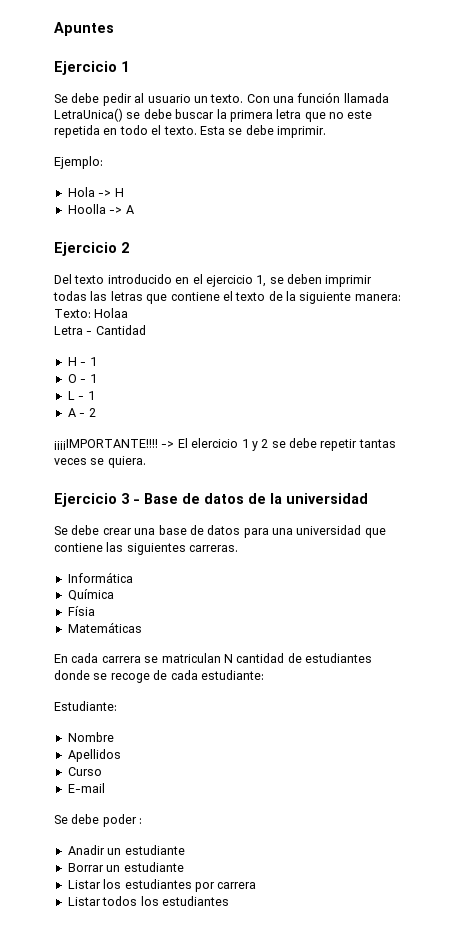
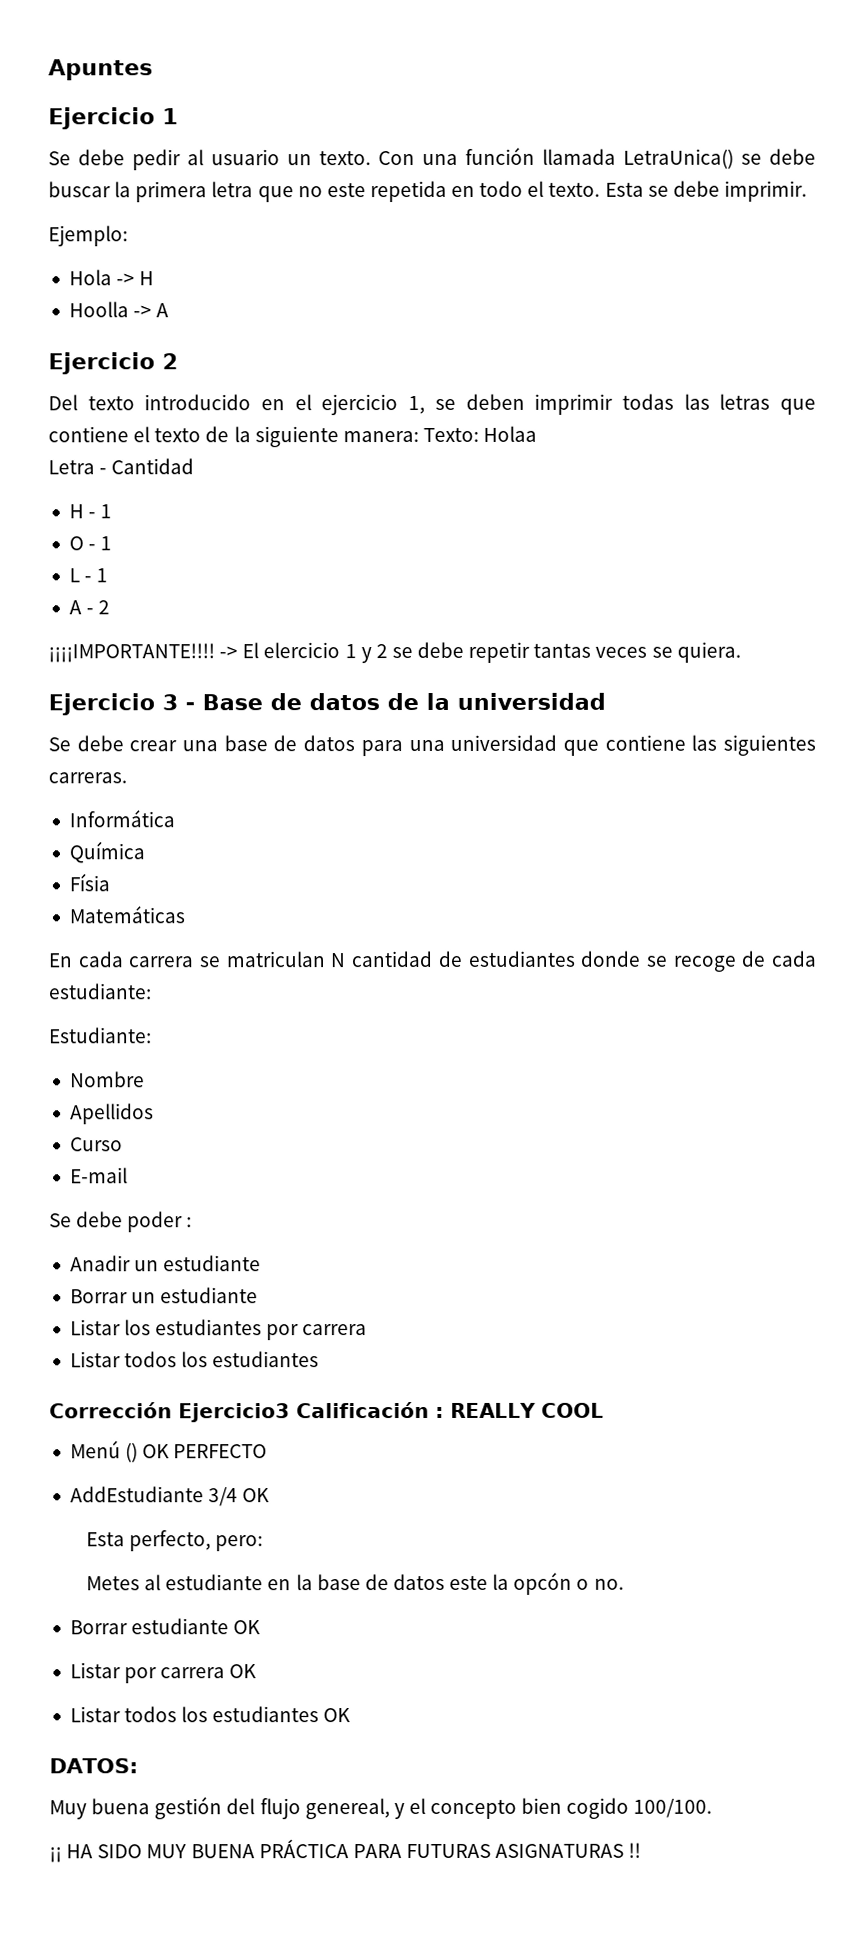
(229, 901) none -> [49,1402,604,1423] [69,1440,268,1463] [69,1486,271,1507] [86,1530,264,1552] [86,1572,624,1595] [69,1618,262,1635] [69,1662,258,1684] [69,1706,352,1723] [49,1758,138,1774] [49,1797,713,1820] [49,1839,642,1863] // Corrección Ejercicio3 Calificación : REALLY COOL // Menú () OK PERFECTO // AddEstudiante 3/4 OK // Esta perfecto, pero: // Metes al estudiante en la base de datos este la opcón o no. // Borrar estudiante OK // Listar por carrera OK // Listar todos los estudiantes OK // DATOS: // Muy buena gestión del flujo genereal, y el concepto bien cogido 100/100. // ¡¡ HA SIDO MUY BUENA PRÁCTICA PARA FUTURAS ASIGNATURAS !!

